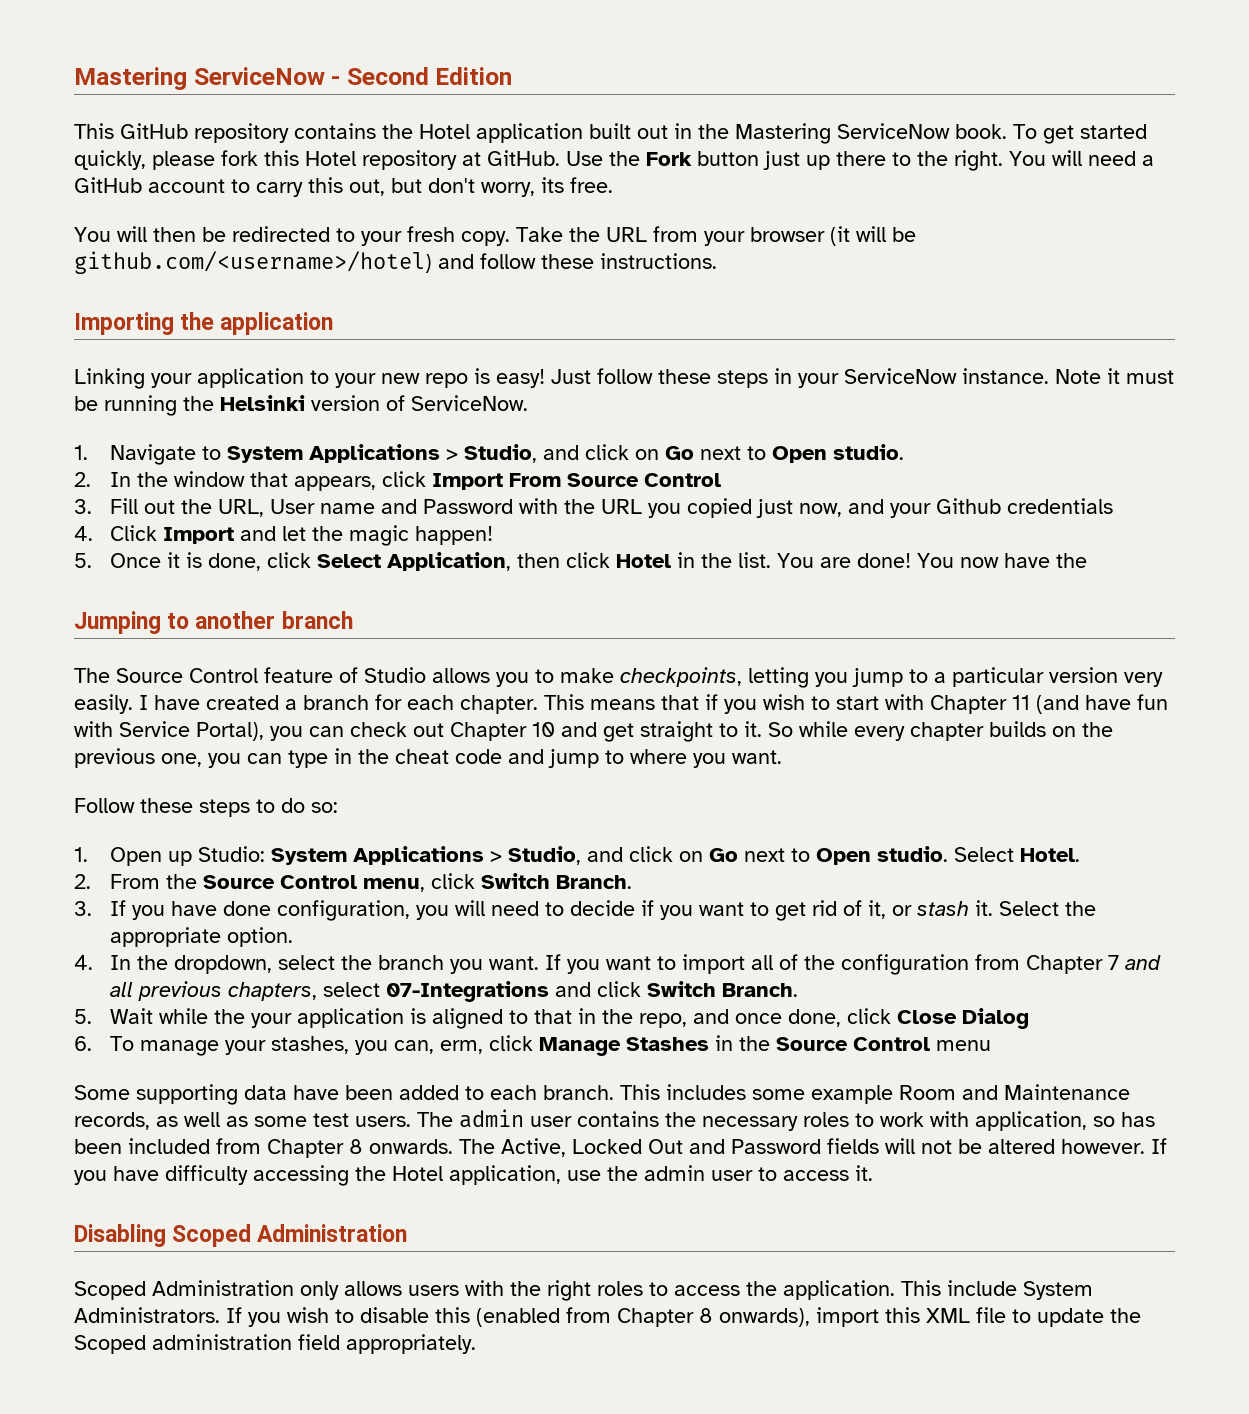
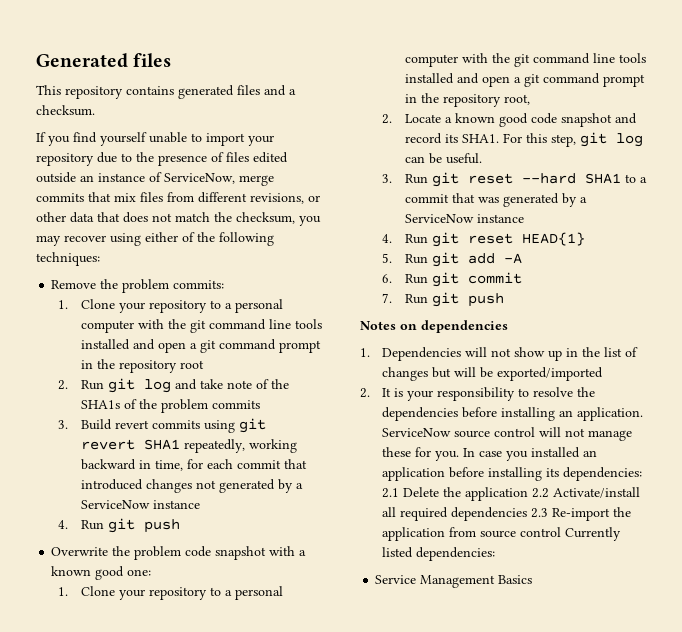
[74,67,513,90] [74,123,188,139] Mastering ServiceNow - Second Edition // This GitHub -> [36,53,172,68] [36,85,61,95] Generated files // This
[382,123,1147,144] [74,150,1154,171] [74,177,613,197] [74,226,916,246] [74,251,717,274] [74,312,334,335] [74,368,1174,389] [74,395,528,416] [74,444,904,465] [74,471,721,491] [74,498,1113,518] [74,525,493,546] [74,552,1087,571] [74,611,353,634] [74,667,1163,688] [74,694,1168,714] [74,721,1113,742] [74,748,782,768] [74,798,338,817] [74,846,1080,866] [74,873,632,892] [74,900,1096,921] [109,927,293,947] [74,954,1161,975] [109,981,798,1002] [74,1008,1029,1029] [74,1035,991,1056] [74,1084,1130,1105] [74,1109,1155,1131] [74,1138,1167,1158] [74,1165,873,1186] [74,1224,408,1247] [74,1280,1093,1301] [74,1307,1141,1327] [74,1334,476,1354] the Hotel application built out in the Mastering ServiceNow book. To get started quickly, please fork this Hotel repository at GitHub. Use the Fork button just up there to the right. You will need a GitHub account to carry this out, but don't worry, its free. // You will then be redirected to your fresh copy. Take the URL from your browser (it will be github.com/<username>/hotel) and follow these instructions. // Importing the application // Linking your application to your new repo is easy! Just follow these steps in your ServiceNow instance. Note it must be running the Helsinki version of ServiceNow. // 1. Navigate to System Applications > Studio, and click on Go next to Open studio. // 2. In the window that appears, click Import From Source Control // 3. Fill out the URL, User name and Password with the URL you copied just now, and your Github credentials // 4. Click Import and let the magic happen! // 5. Once it is done, click Select Application, then click Hotel in the list. You are done! You now have the // Jumping to another branch // The Source Control feature of Studio allows you to make checkpoints, letting you jump to a particular version very easily. I have created a branch for each chapter. This means that if you wish to start with Chapter 11 (and have fun with Service Portal), you can check out Chapter 10 and get straight to it. So while every chapter builds on the previous one, you can type in the cheat code and jump to where you want. // Follow these steps to do so: // 1. Open up Studio: System Applications > Studio, and click on Go next to Open studio. Select Hotel. // 2. From the Source Control menu, click Switch Branch. // 3. If you have done configuration, you will need to decide if you want to get rid of it, or stash it. Select the appropriate option. // 4. In the dropdown, select the branch you want. If you want to import all of the configuration from Chapter 7 and all previous chapters, select 07-Integrations and click Switch Branch. // 5. Wait while the your application is aligned to that in the repo, and once done, click Close Dialog // 6. To manage your stashes, you can, erm, click Manage Stashes in the Source Control menu // Some supporting data have been added to each branch. This includes some example Room and Maintenance records, as well as some test users. The admin user contains the necessary roles to work with application, so has been included from Chapter 8 onwards. The Active, Locked Out and Password fields will not be altered however. If you have difficulty accessing the Hotel application, use the admin user to access it. // Disabling Scoped Administration // Scoped Administration only allows users with the right roles to access the application. This include System Administrators. If you wish to disable this (enabled from Chapter 8 onwards), import this XML file to update the Scoped administration field appropriately. -> [178,85,296,99] [36,105,95,116] [36,132,274,146] [36,152,288,166] [36,172,274,186] [36,192,320,204] [36,212,321,226] [36,232,274,246] [36,252,100,266] [51,279,225,293] [58,299,283,313] [80,319,322,333] [80,339,321,353] [80,359,204,373] [58,378,289,393] [80,399,260,413] [58,418,266,433] [80,439,297,453] [80,459,307,471] [80,479,303,493] [80,500,200,509] [58,518,180,533] [51,546,307,560] [51,566,152,580] [58,586,283,600] [404,53,646,67] [404,73,645,87] [404,93,530,107] [382,113,637,127] [404,132,643,147] [404,153,482,164] [382,172,647,187] [404,193,587,207] [404,214,524,223] [382,232,585,247] [382,252,522,267] [382,272,522,287] [382,292,504,307] [360,320,508,333] [360,347,639,361] [382,367,604,381] [360,387,596,401] [382,407,644,421] [382,427,633,441] [382,447,598,461] [382,467,643,481] [382,487,641,501] [382,507,632,521] [382,527,622,541] [382,547,496,561] [375,575,533,588] generated files and a checksum. // If you find yourself unable to import your repository due to the presence of files edited outside an instance of ServiceNow, merge commits that mix files from different revisions, or other data that does not match the checksum, you may recover using either of the following techniques: // Remove the problem commits: // 1. Clone your repository to a personal computer with the git command line tools installed and open a git command prompt in the repository root // 2. Run git log and take note of the SHA1s of the problem commits // 3. Build revert commits using git revert SHA1 repeatedly, working backward in time, for each commit that introduced changes not generated by a ServiceNow instance // 4. Run git push // Overwrite the problem code snapshot with a known good one: // 1. Clone your repository to a personal computer with the git command line tools installed and open a git command prompt in the repository root, // 2. Locate a known good code snapshot and record its SHA1. For this step, git log can be useful. // 3. Run git reset --hard SHA1 to a commit that was generated by a ServiceNow instance // 4. Run git reset HEAD{1} // 5. Run git add -A // 6. Run git commit // 7. Run git push // Notes on dependencies // 1. Dependencies will not show up in the list of changes but will be exported/imported // 2. It is your responsibility to resolve the dependencies before installing an application. ServiceNow source control will not manage these for you. In case you installed an application before installing its dependencies: 2.1 Delete the application 2.2 Activate/install all required dependencies 2.3 Re-import the application from source control Currently listed dependencies: // Service Management Basics

